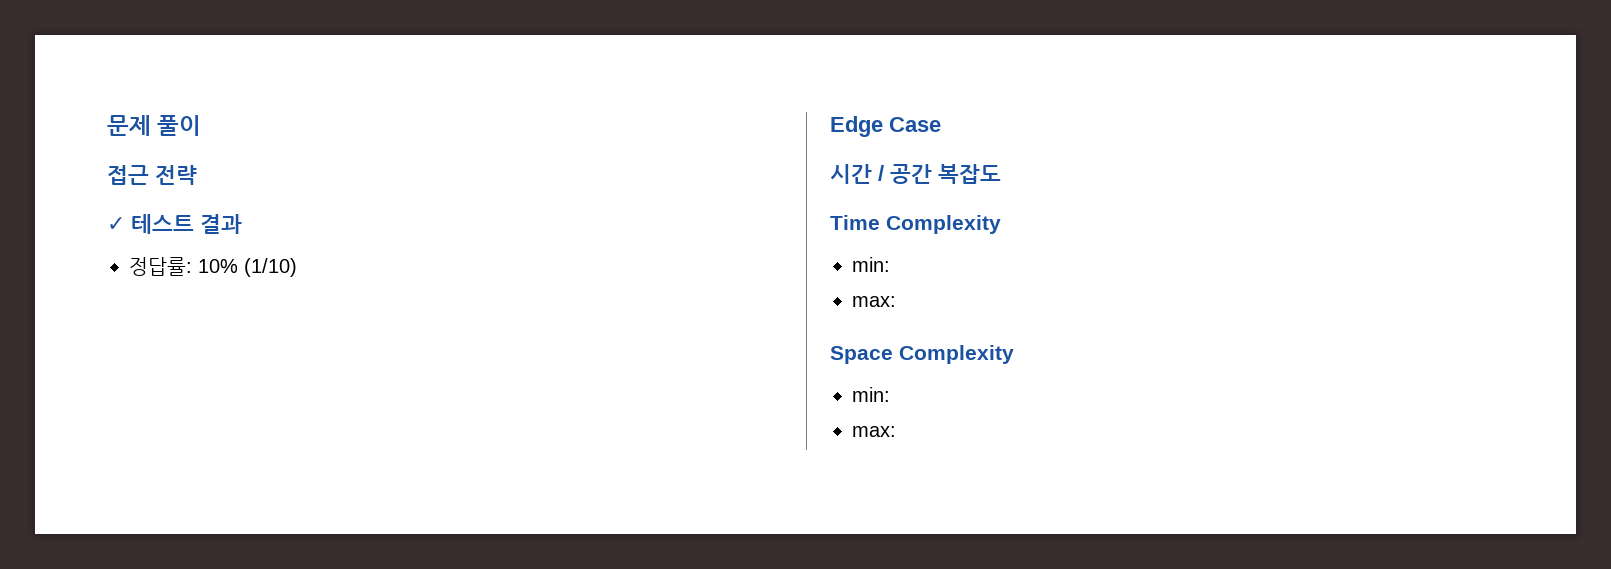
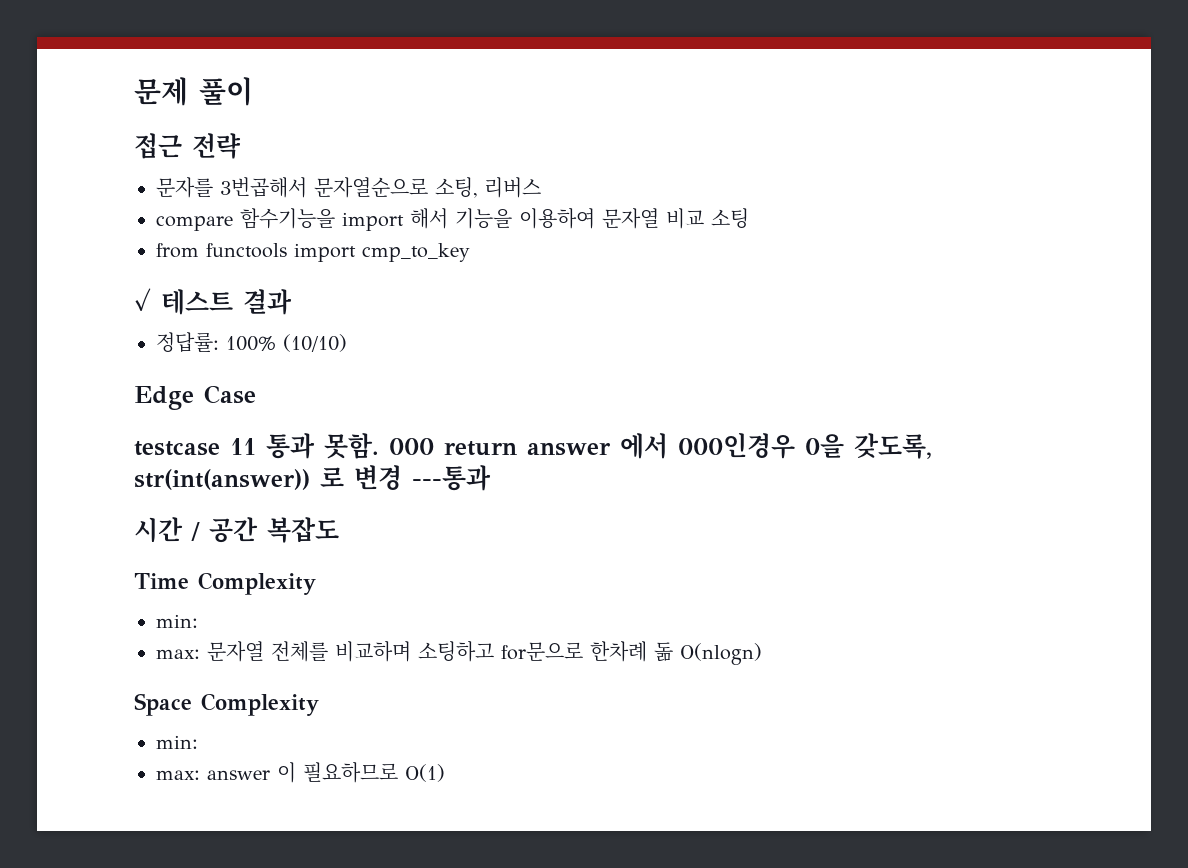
(197, 175) none -> [156,177,541,198] [156,208,749,231] [156,243,470,262] // 문자를 3번곱해서 문자열순으로 소팅, 리버스 // compare 함수기능을 import 해서 기능을 이용하여 문자열 비교 소팅 // from functools import cmp_to_key
[198,258,297,277] 10% (1/10) -> [226,334,347,352] 100% (10/10)
(941, 124) none -> [134,433,932,459] [134,465,491,491] // testcase 11 통과 못함. 000 return answer 에서 000인경우 0을 갖도록, str(int(answer)) 로 변경 ---통과
(896, 301) none -> [207,641,762,665] 문자열 전체를 비교하며 소팅하고 for문으로 한차례 돎 O(nlogn)
(896, 431) none -> [207,762,445,783] answer 이 필요하므로 O(1)

